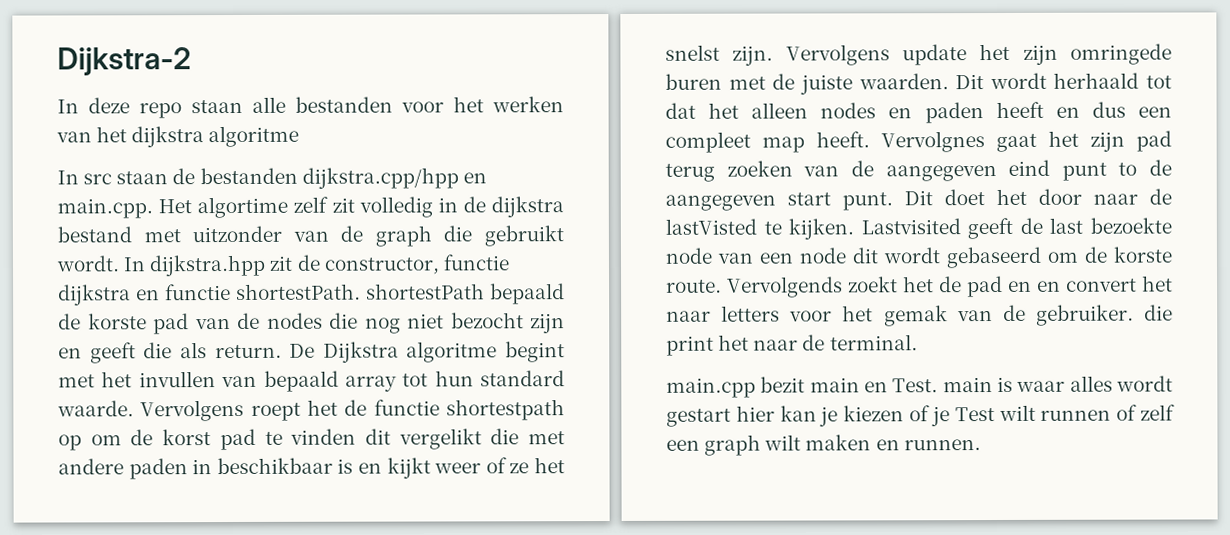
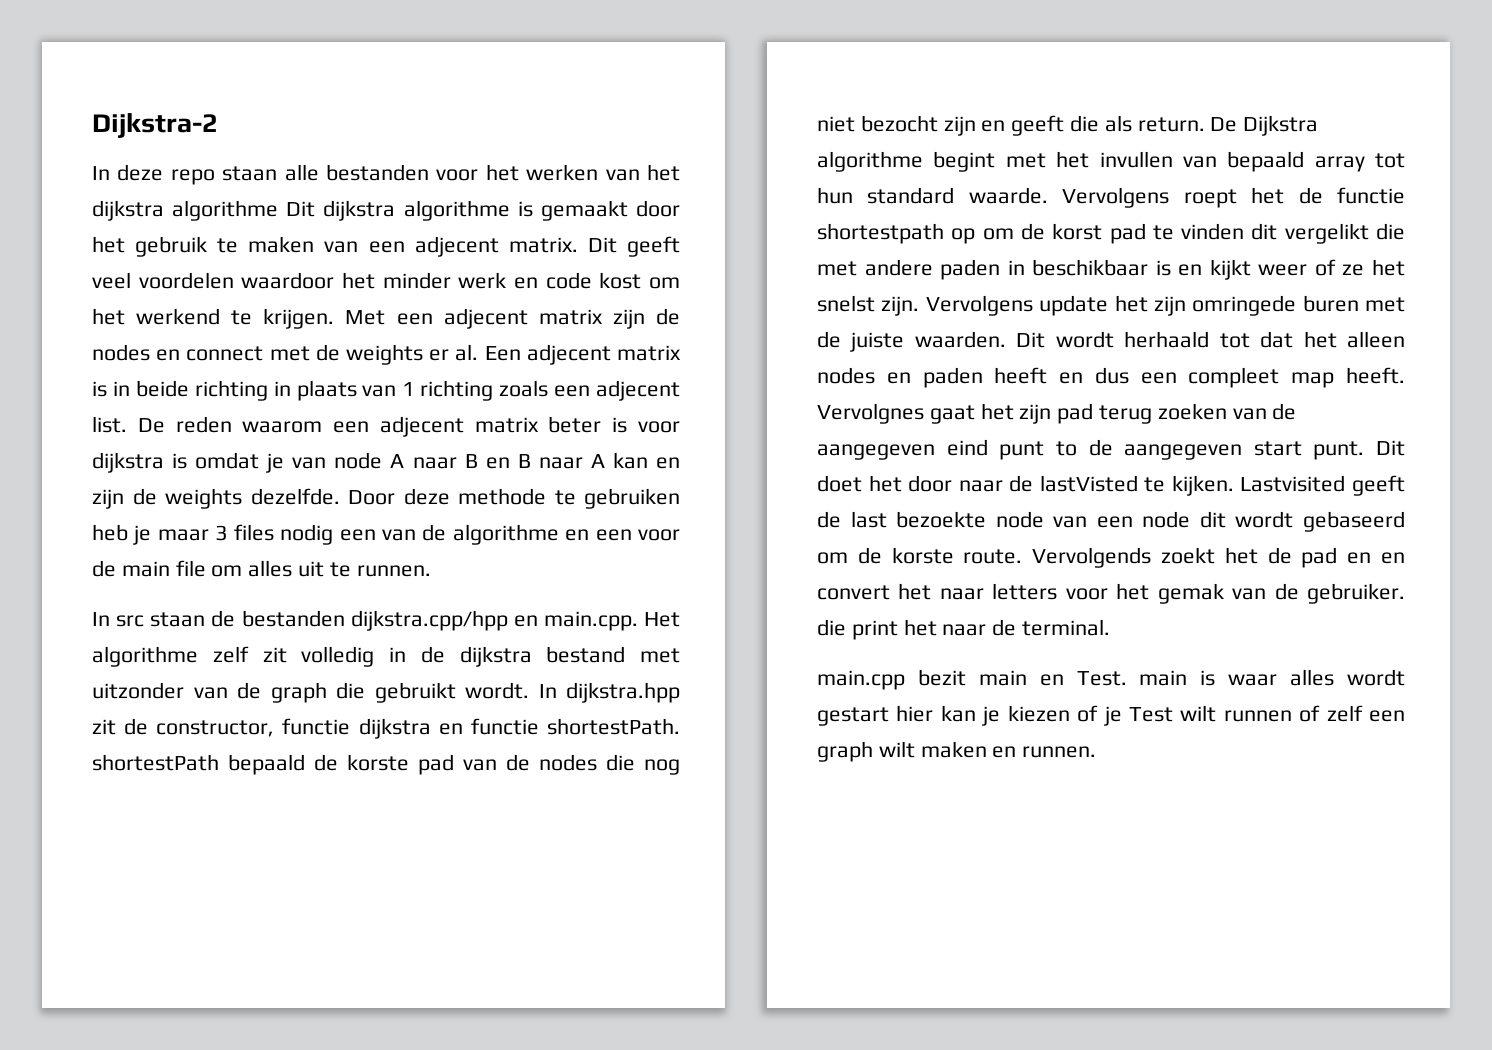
[208,125,300,148] algoritme -> [172,200,680,221] [92,236,680,257] [92,272,681,289] [92,308,680,329] [92,344,681,365] [92,380,681,401] [92,416,680,437] [92,452,680,473] [92,488,680,509] [92,524,681,545] [92,560,431,577] algorithme Dit dijkstra algorithme is gemaakt door het gebruik te maken van een adjecent matrix. Dit geeft veel voordelen waardoor het minder werk en code kost om het werkend te krijgen. Met een adjecent matrix zijn de nodes en connect met de weights er al. Een adjecent matrix is in beide richting in plaats van 1 richting zoals een adjecent list. De reden waarom een adjecent matrix beter is voor dijkstra is omdat je van node A naar B en B naar A kan en zijn de weights dezelfde. Door deze methode te gebruiken heb je maar 3 files nodig een van de algorithme en een voor de main file om alles uit te runnen.
[197,196,289,219] algortime -> [92,646,198,667] algorithme
[406,341,498,363] algoritme -> [817,151,923,172] algorithme

